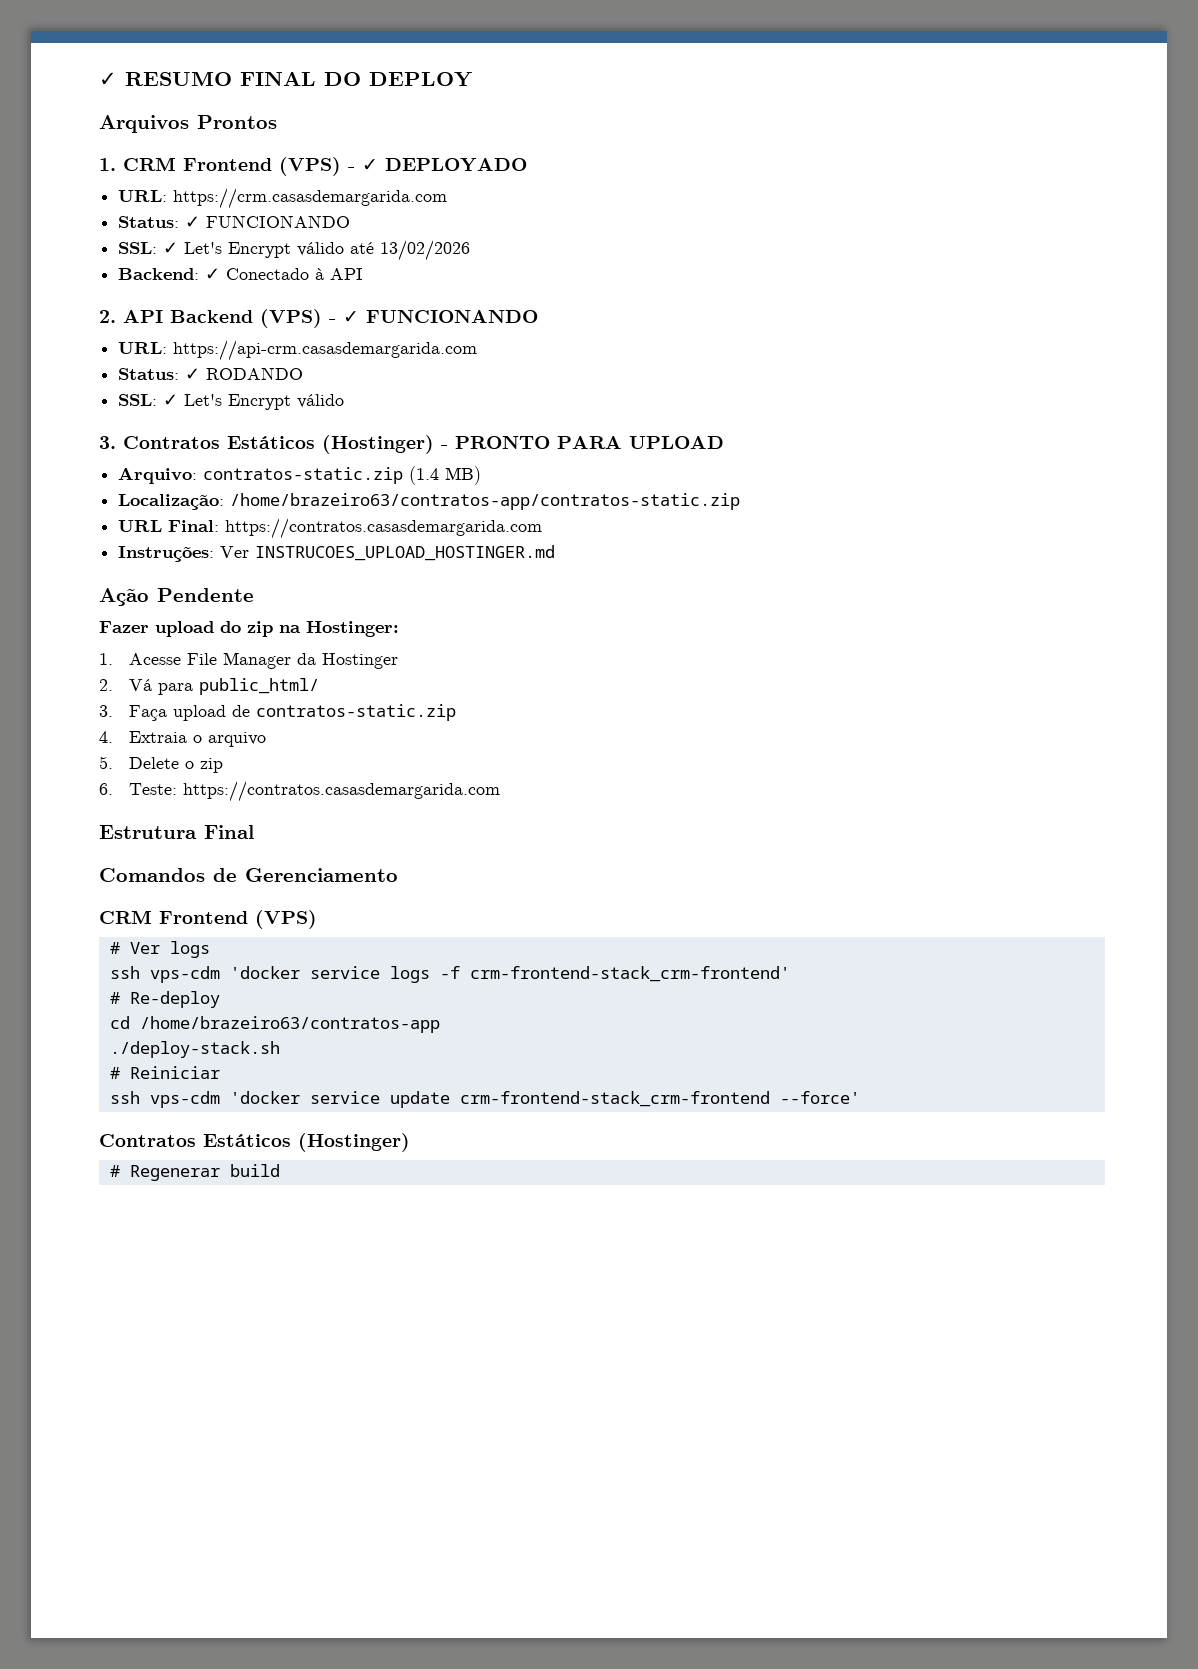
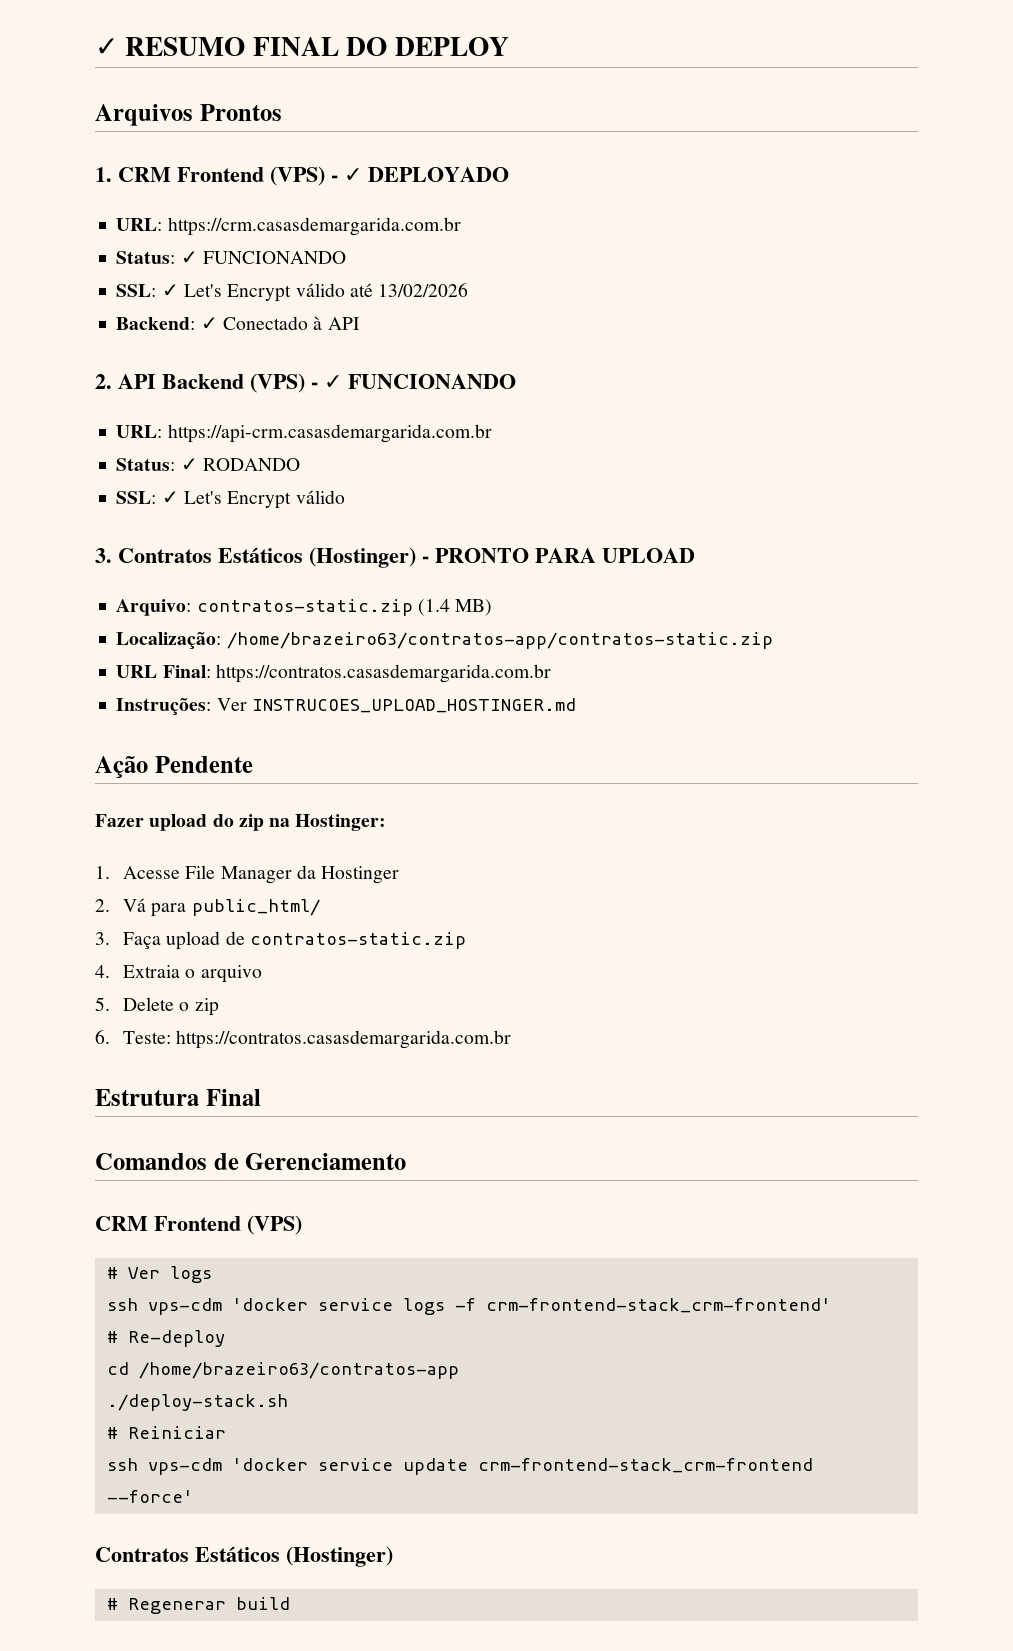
[173,188,448,209] https://crm.casasdemargarida.com -> [167,217,461,236] https://crm.casasdemargarida.com.br
[173,340,478,361] https://api-crm.casasdemargarida.com -> [167,424,492,443] https://api-crm.casasdemargarida.com.br
[225,518,543,539] https://contratos.casasdemargarida.com -> [215,664,551,683] https://contratos.casasdemargarida.com.br
[183,781,501,802] https://contratos.casasdemargarida.com -> [176,1030,512,1049] https://contratos.casasdemargarida.com.br

